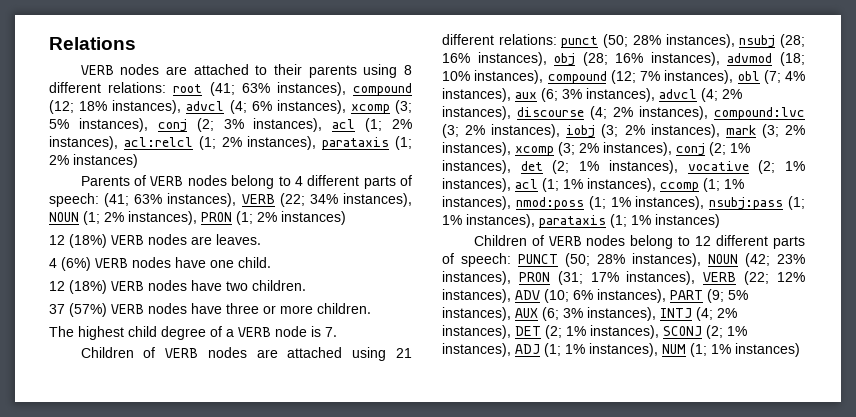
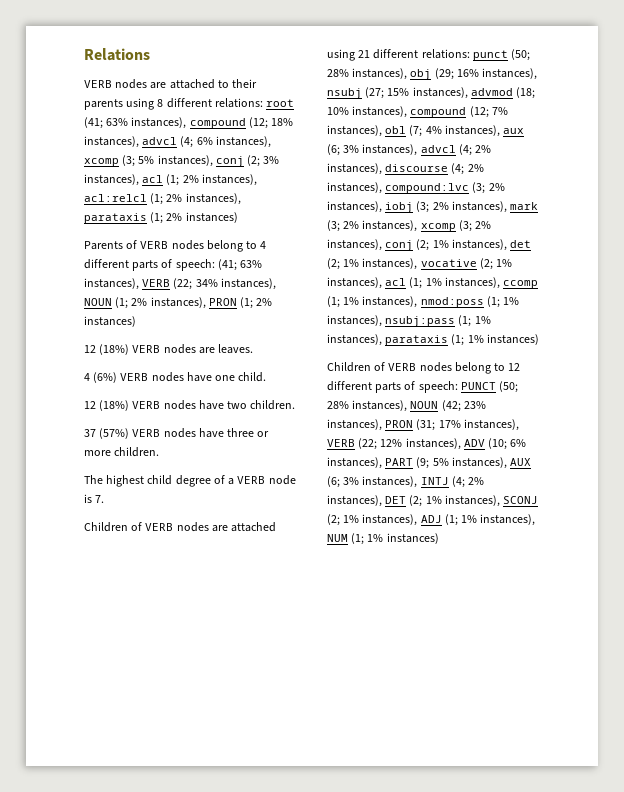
[739,34,805,48] [442,52,644,66] nsubj (28; 16% instances), obj (28; 16% -> [410,68,538,80] [327,87,410,99] obj (29; 16% instances), nsubj (27; 15%

